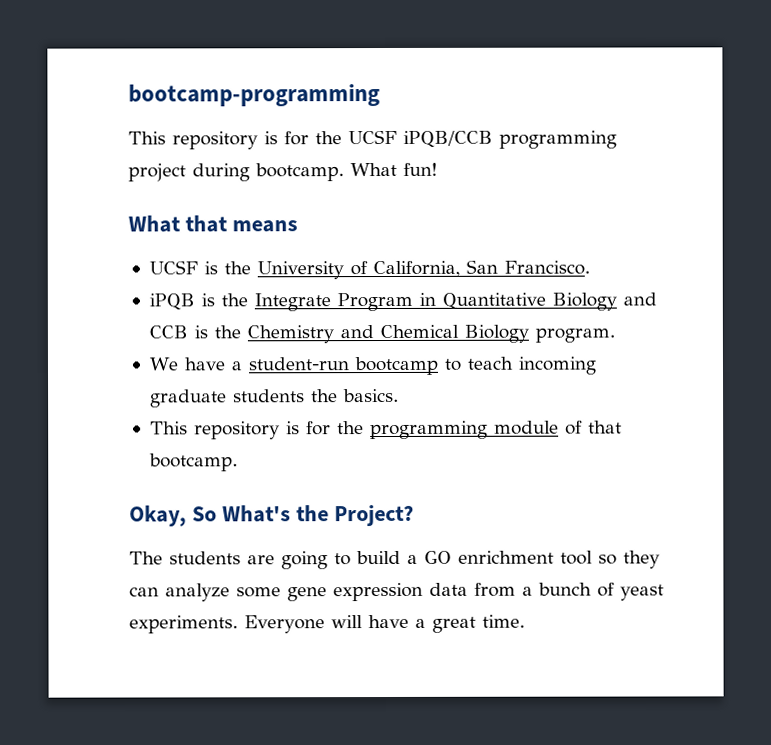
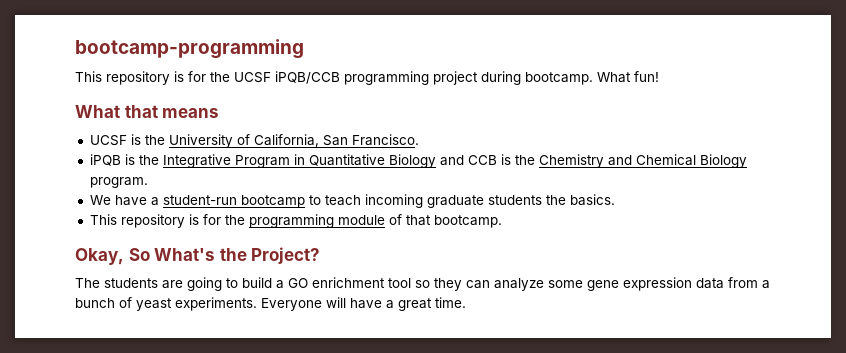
[253,293,331,312] Integrate -> [162,154,231,168] Integrative

